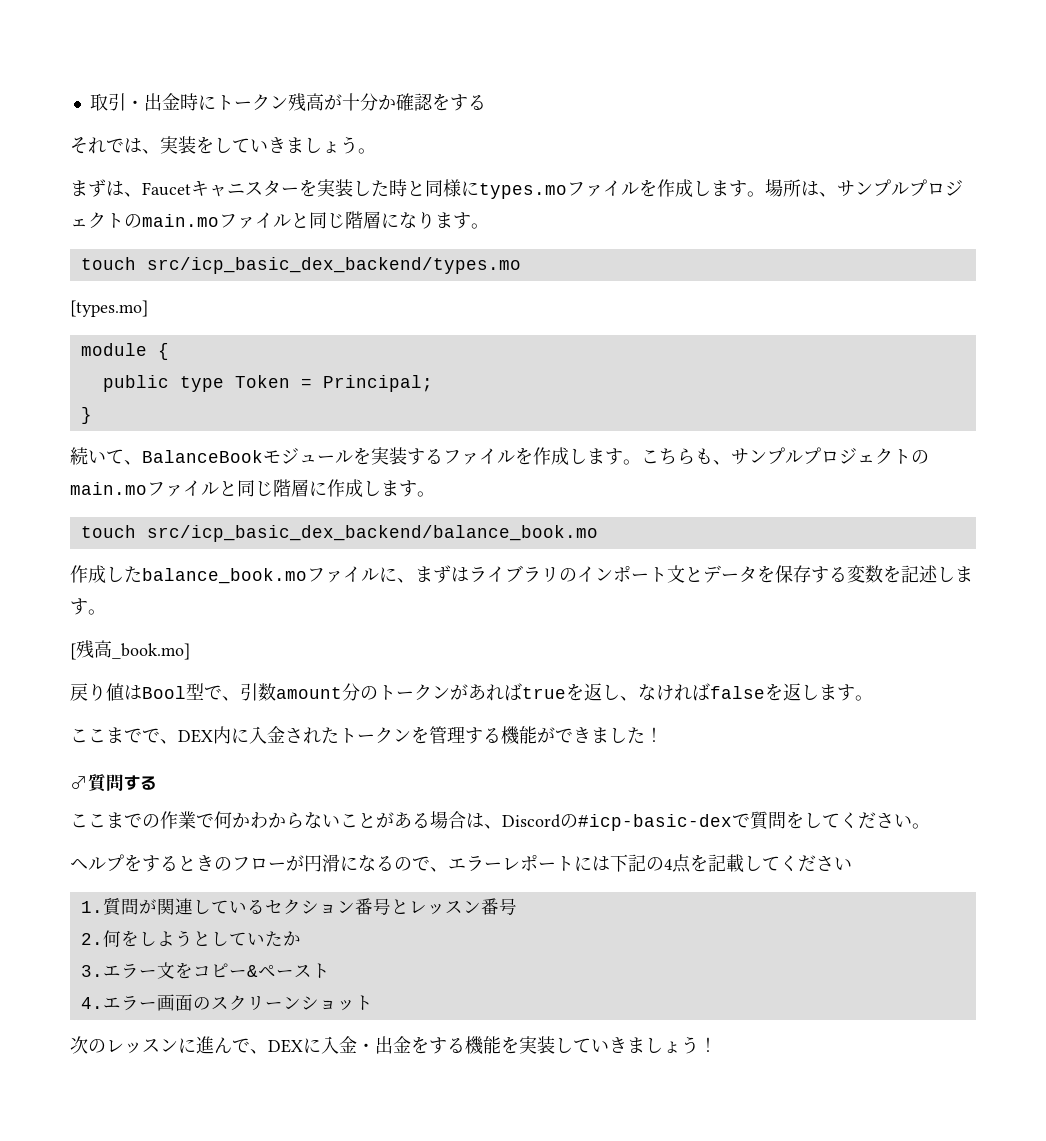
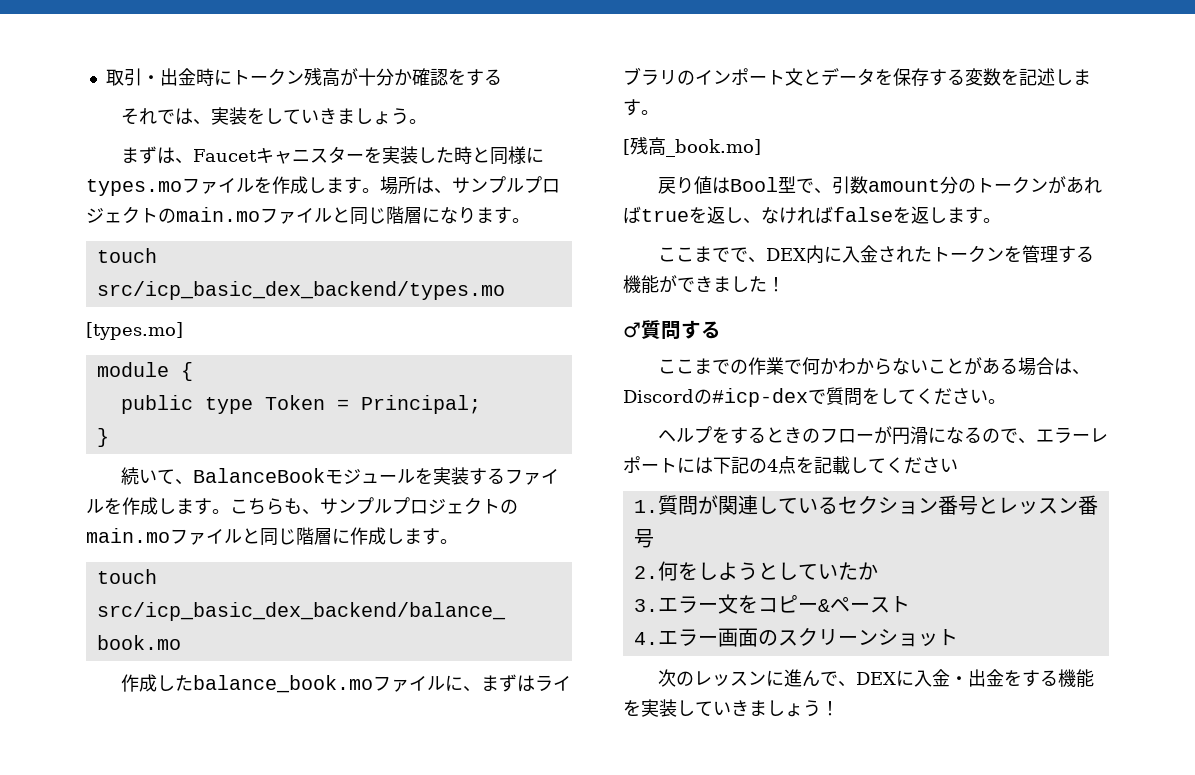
[578,814,732,831] #icp-basic-dex -> [712,388,808,407] #icp-dex

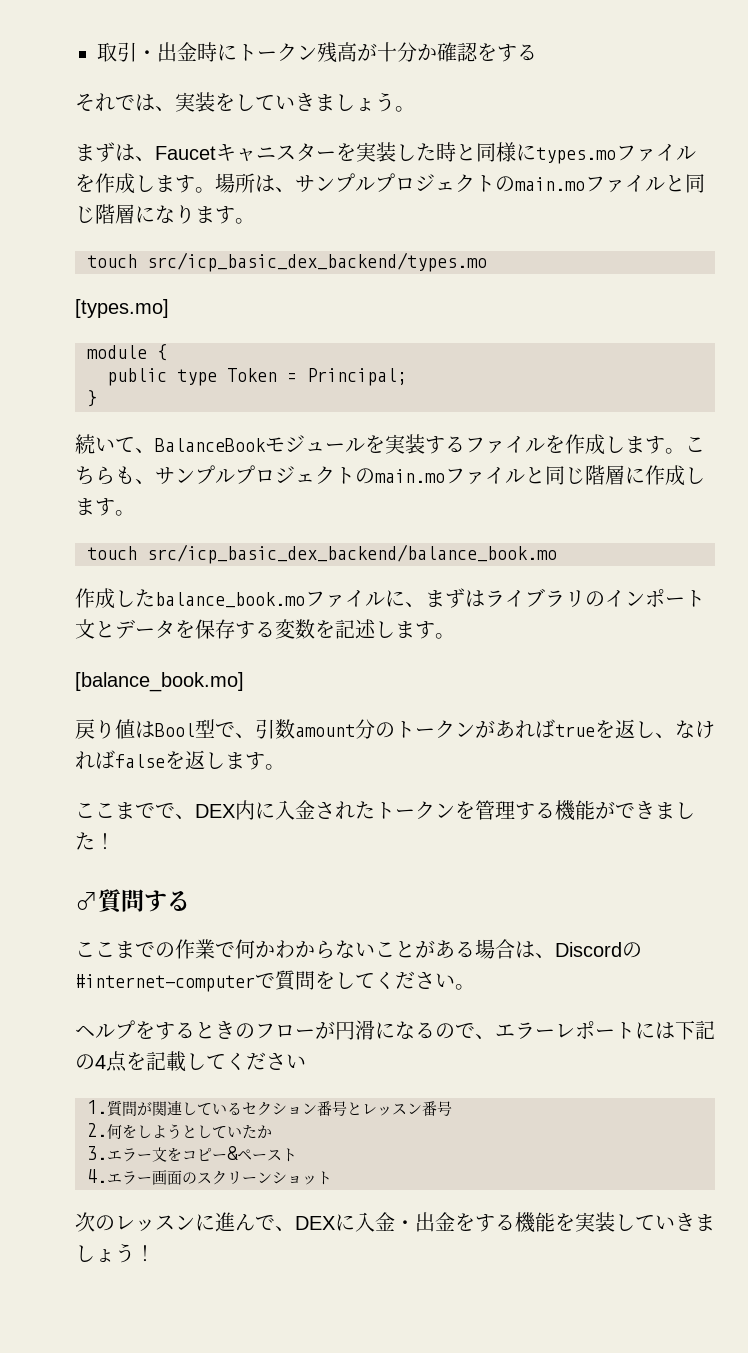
[623,137,761,157] [残高_book.mo] -> [75,672,244,692] [balance_book.mo]
[712,388,808,407] #icp-dex -> [75,974,255,992] #internet-computer

